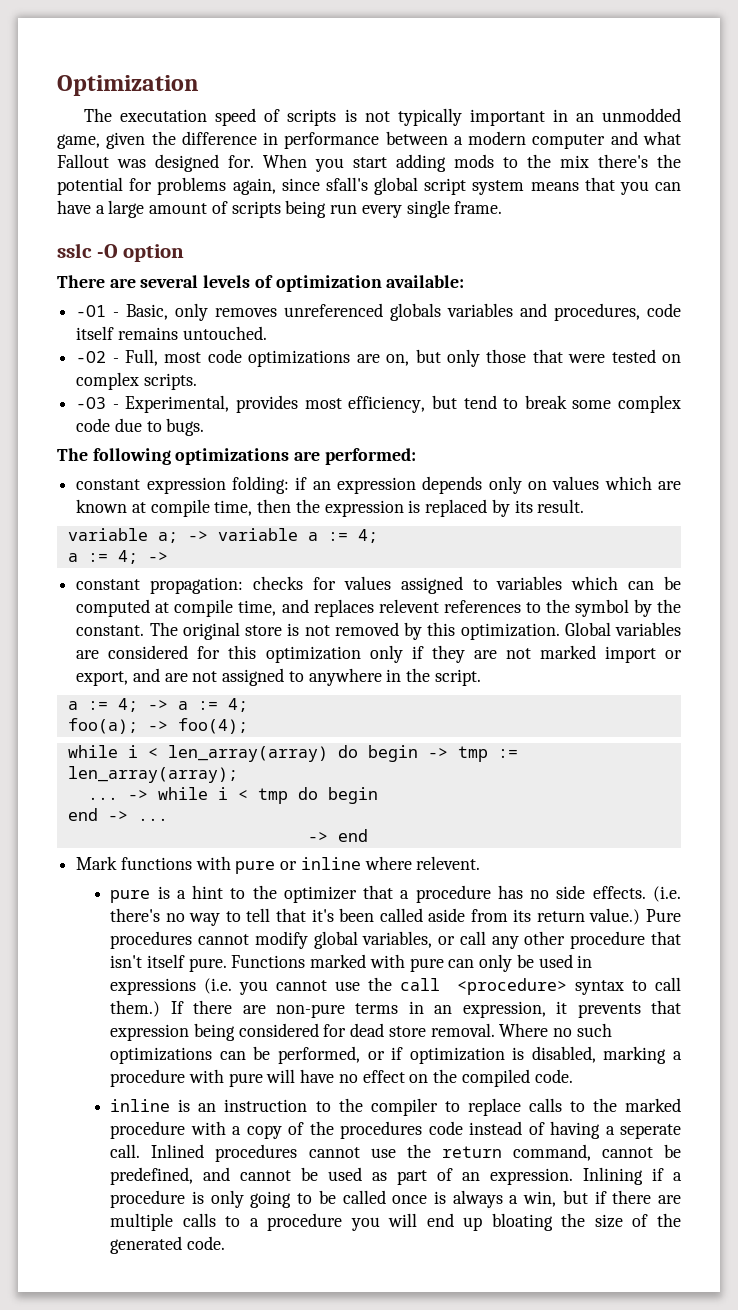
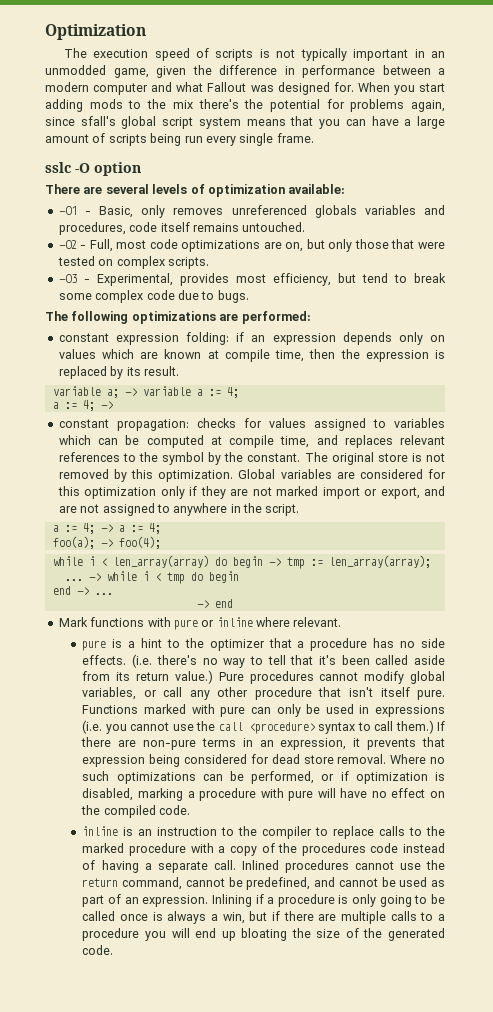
[120,109,208,122] executation -> [93,49,149,58] execution
[378,599,439,613] relevent -> [400,435,445,445] relevant
[416,856,481,870] relevent. -> [293,617,342,627] relevant.
[619,1124,681,1139] seperate -> [157,861,208,873] separate

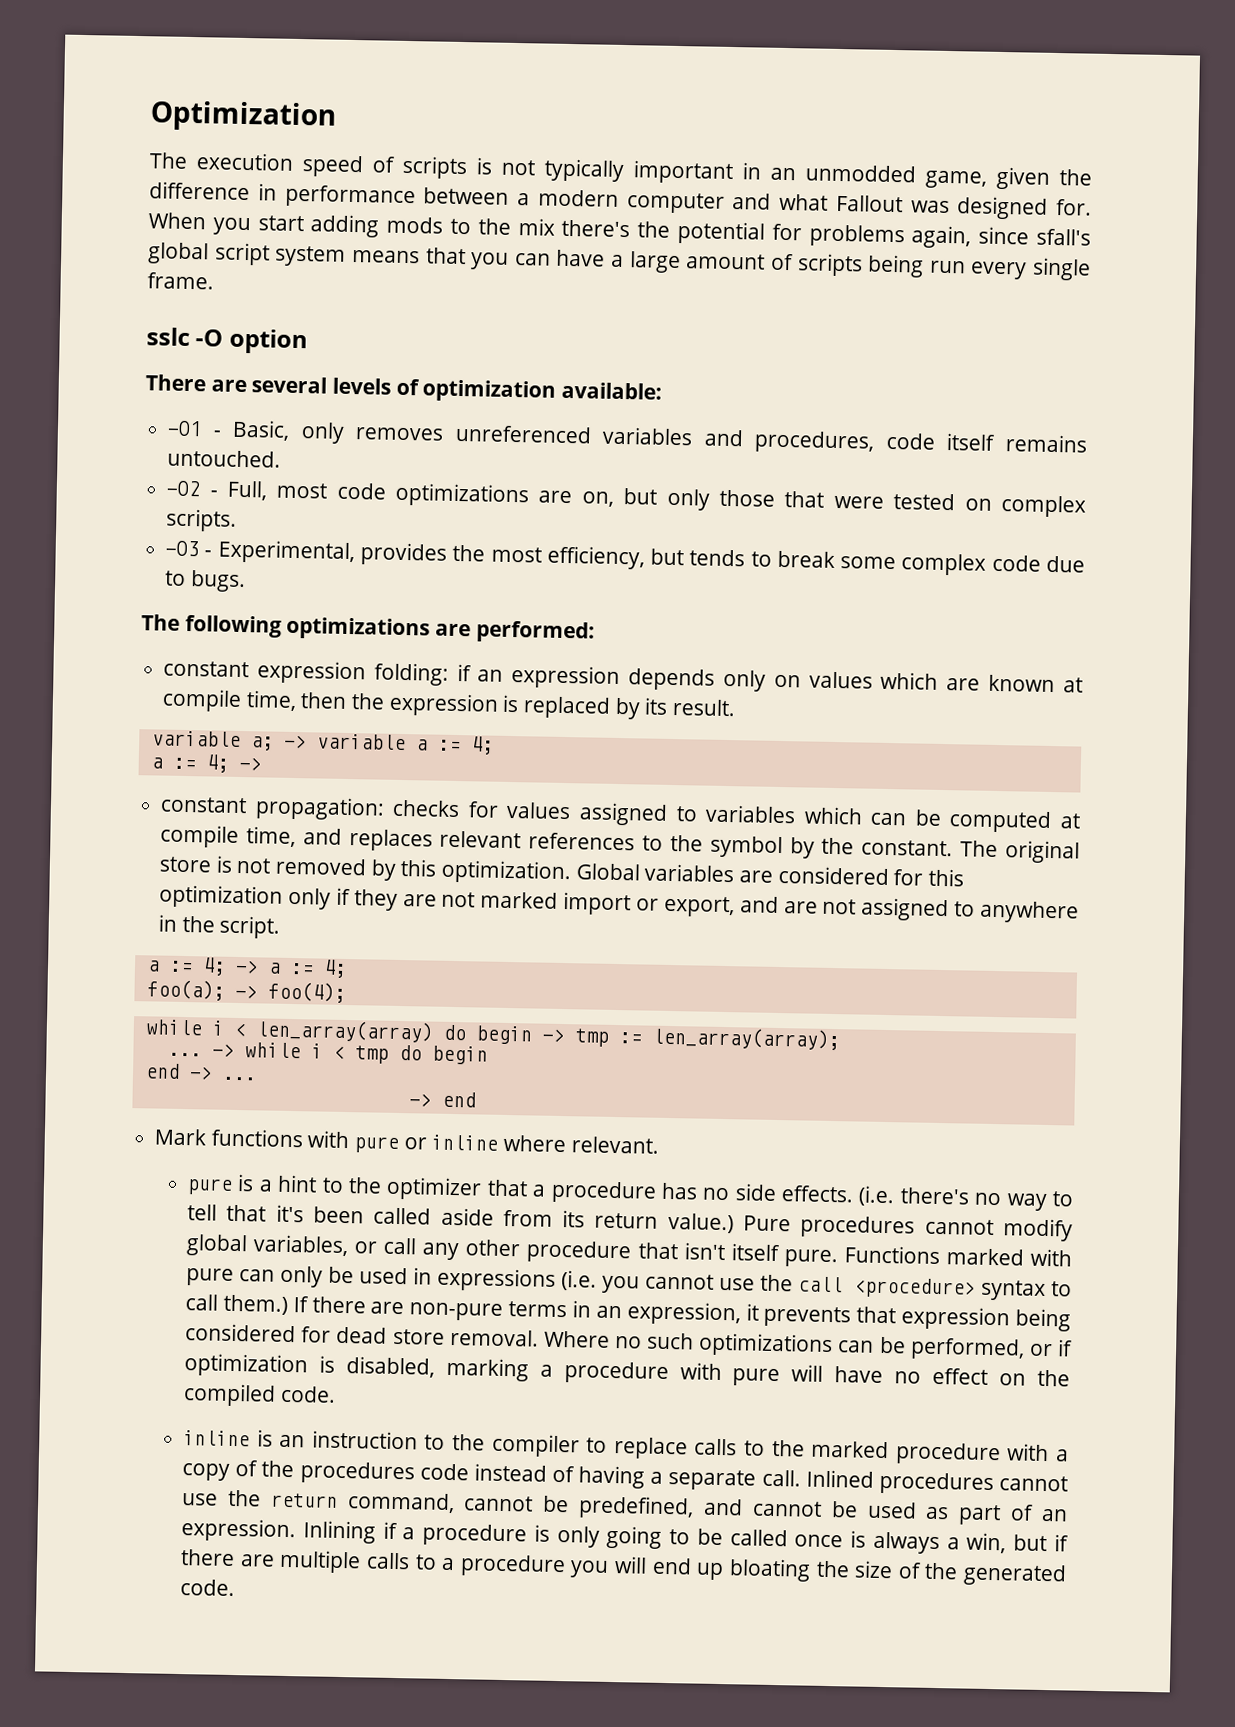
[314,205,357,218] globals -> (592, 434) none
(229, 279) none -> [452,544,486,562] the
[361,273,388,283] tend -> [689,549,746,567] tends

